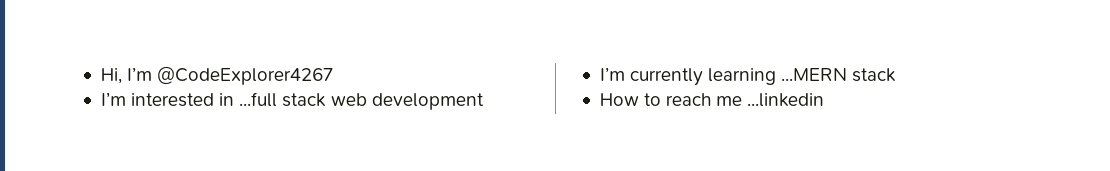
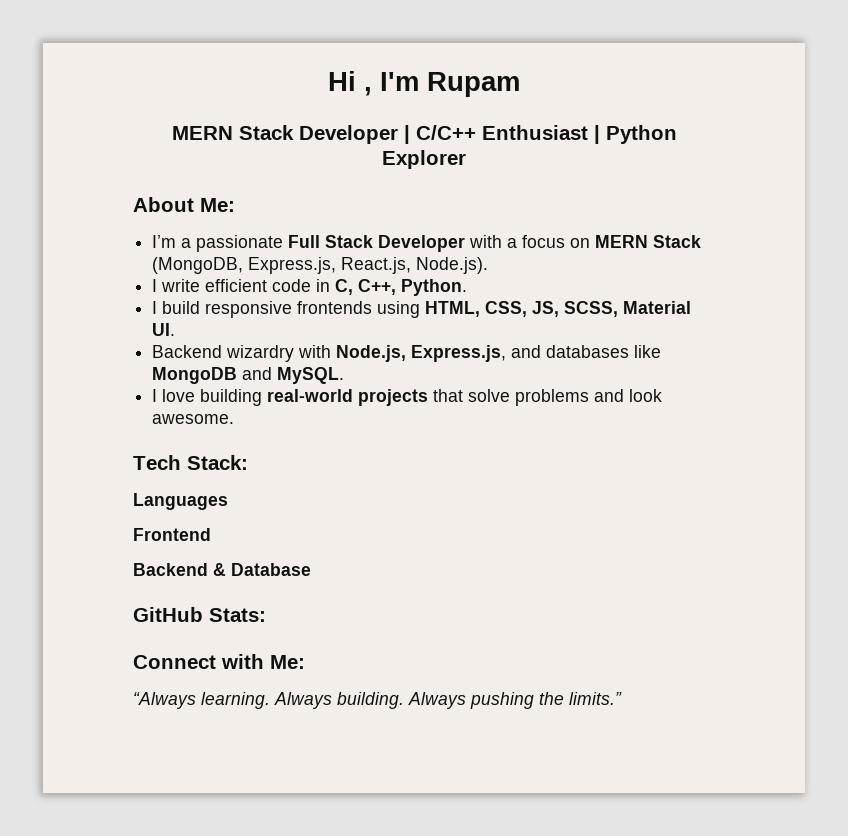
[100,66,334,85] [100,92,484,110] [599,67,897,86] [599,93,825,107] Hi, I’m @CodeExplorer4267 // I’m interested in ...full stack web development // I’m currently learning ...MERN stack // How to reach me ...linkedin -> [328,71,520,97] [171,125,677,144] [382,150,466,169] [133,197,235,212] [152,235,702,252] [152,257,489,274] [152,279,468,296] [152,301,692,318] [152,323,176,336] [152,345,662,362] [152,367,345,384] [152,389,663,406] [152,414,235,424] [133,455,248,470] [133,493,228,510] [133,528,211,541] [133,563,311,576] [133,607,266,622] [133,654,305,669] [133,692,622,709] Hi , I'm Rupam // MERN Stack Developer | C/C++ Enthusiast | Python Explorer // About Me: // I’m a passionate Full Stack Developer with a focus on MERN Stack (MongoDB, Express.js, React.js, Node.js). // I write efficient code in C, C++, Python. // I build responsive frontends using HTML, CSS, JS, SCSS, Material UI. // Backend wizardry with Node.js, Express.js, and databases like MongoDB and MySQL. // I love building real-world projects that solve problems and look awesome. // Tech Stack: // Languages // Frontend // Backend & Database // GitHub Stats: // Connect with Me: // “Always learning. Always building. Always pushing the limits.”

